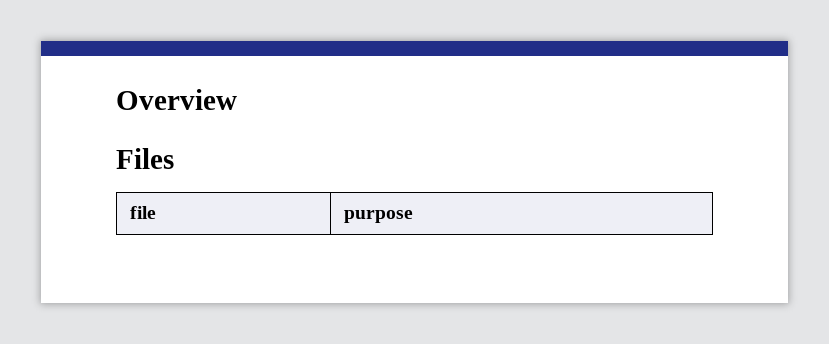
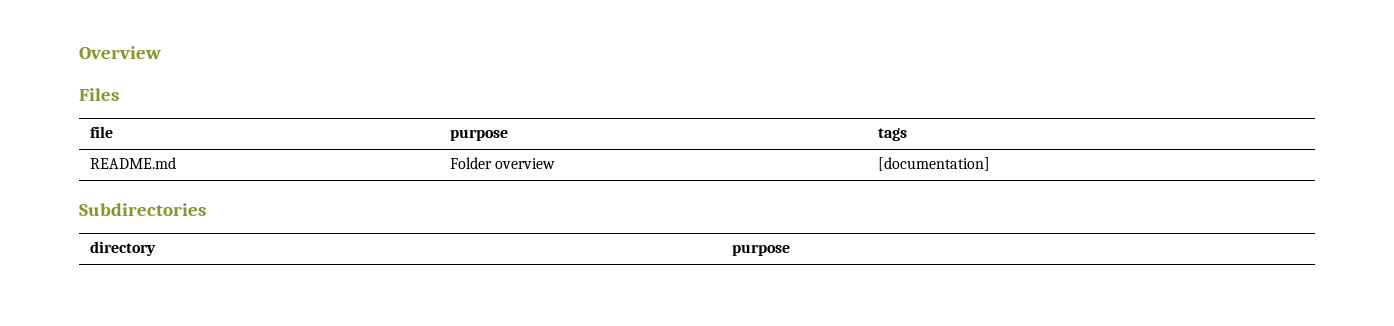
(414, 216) none -> [878,128,908,141] [90,157,177,169] [450,157,556,169] [878,157,991,171] [79,203,206,216] [90,241,157,256] [732,244,791,256] | tags // README.md | Folder overview | [documentation] // Subdirectories // directory | purpose

